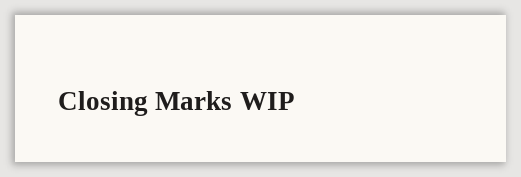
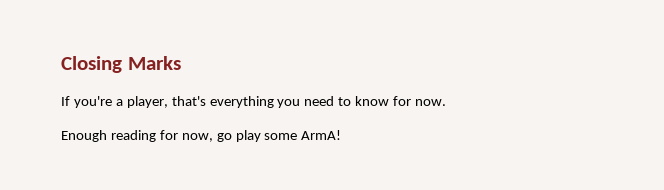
[239,92,295,110] WIP -> [61,96,447,108] [61,130,342,142] // If you're a player, that's everything you need to know for now. // Enough reading for now, go play some ArmA!

